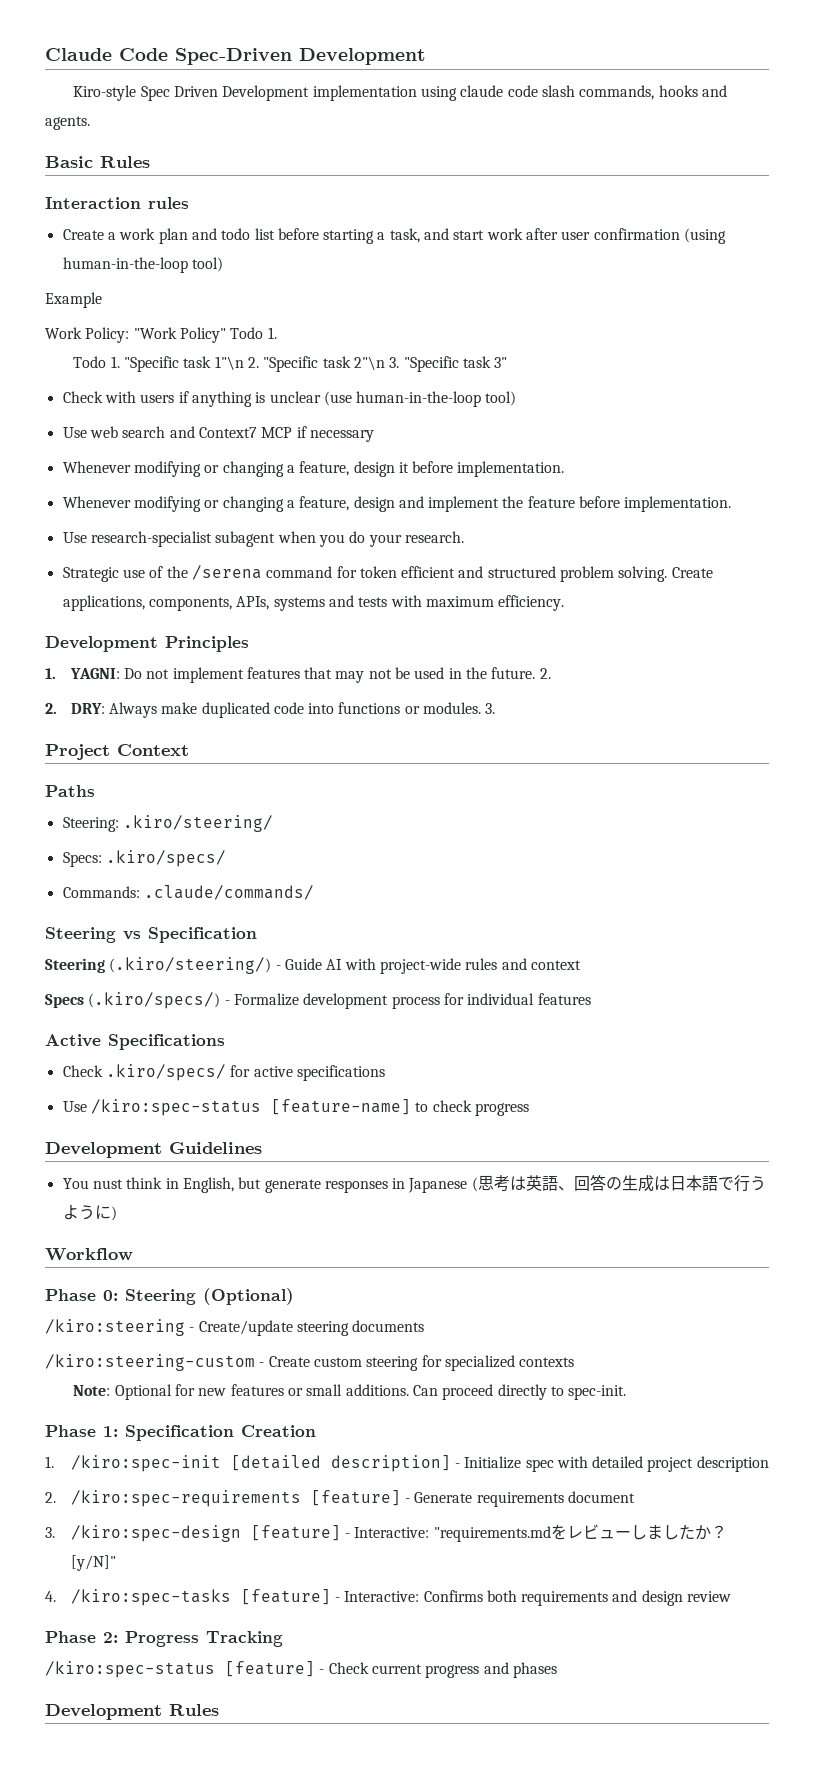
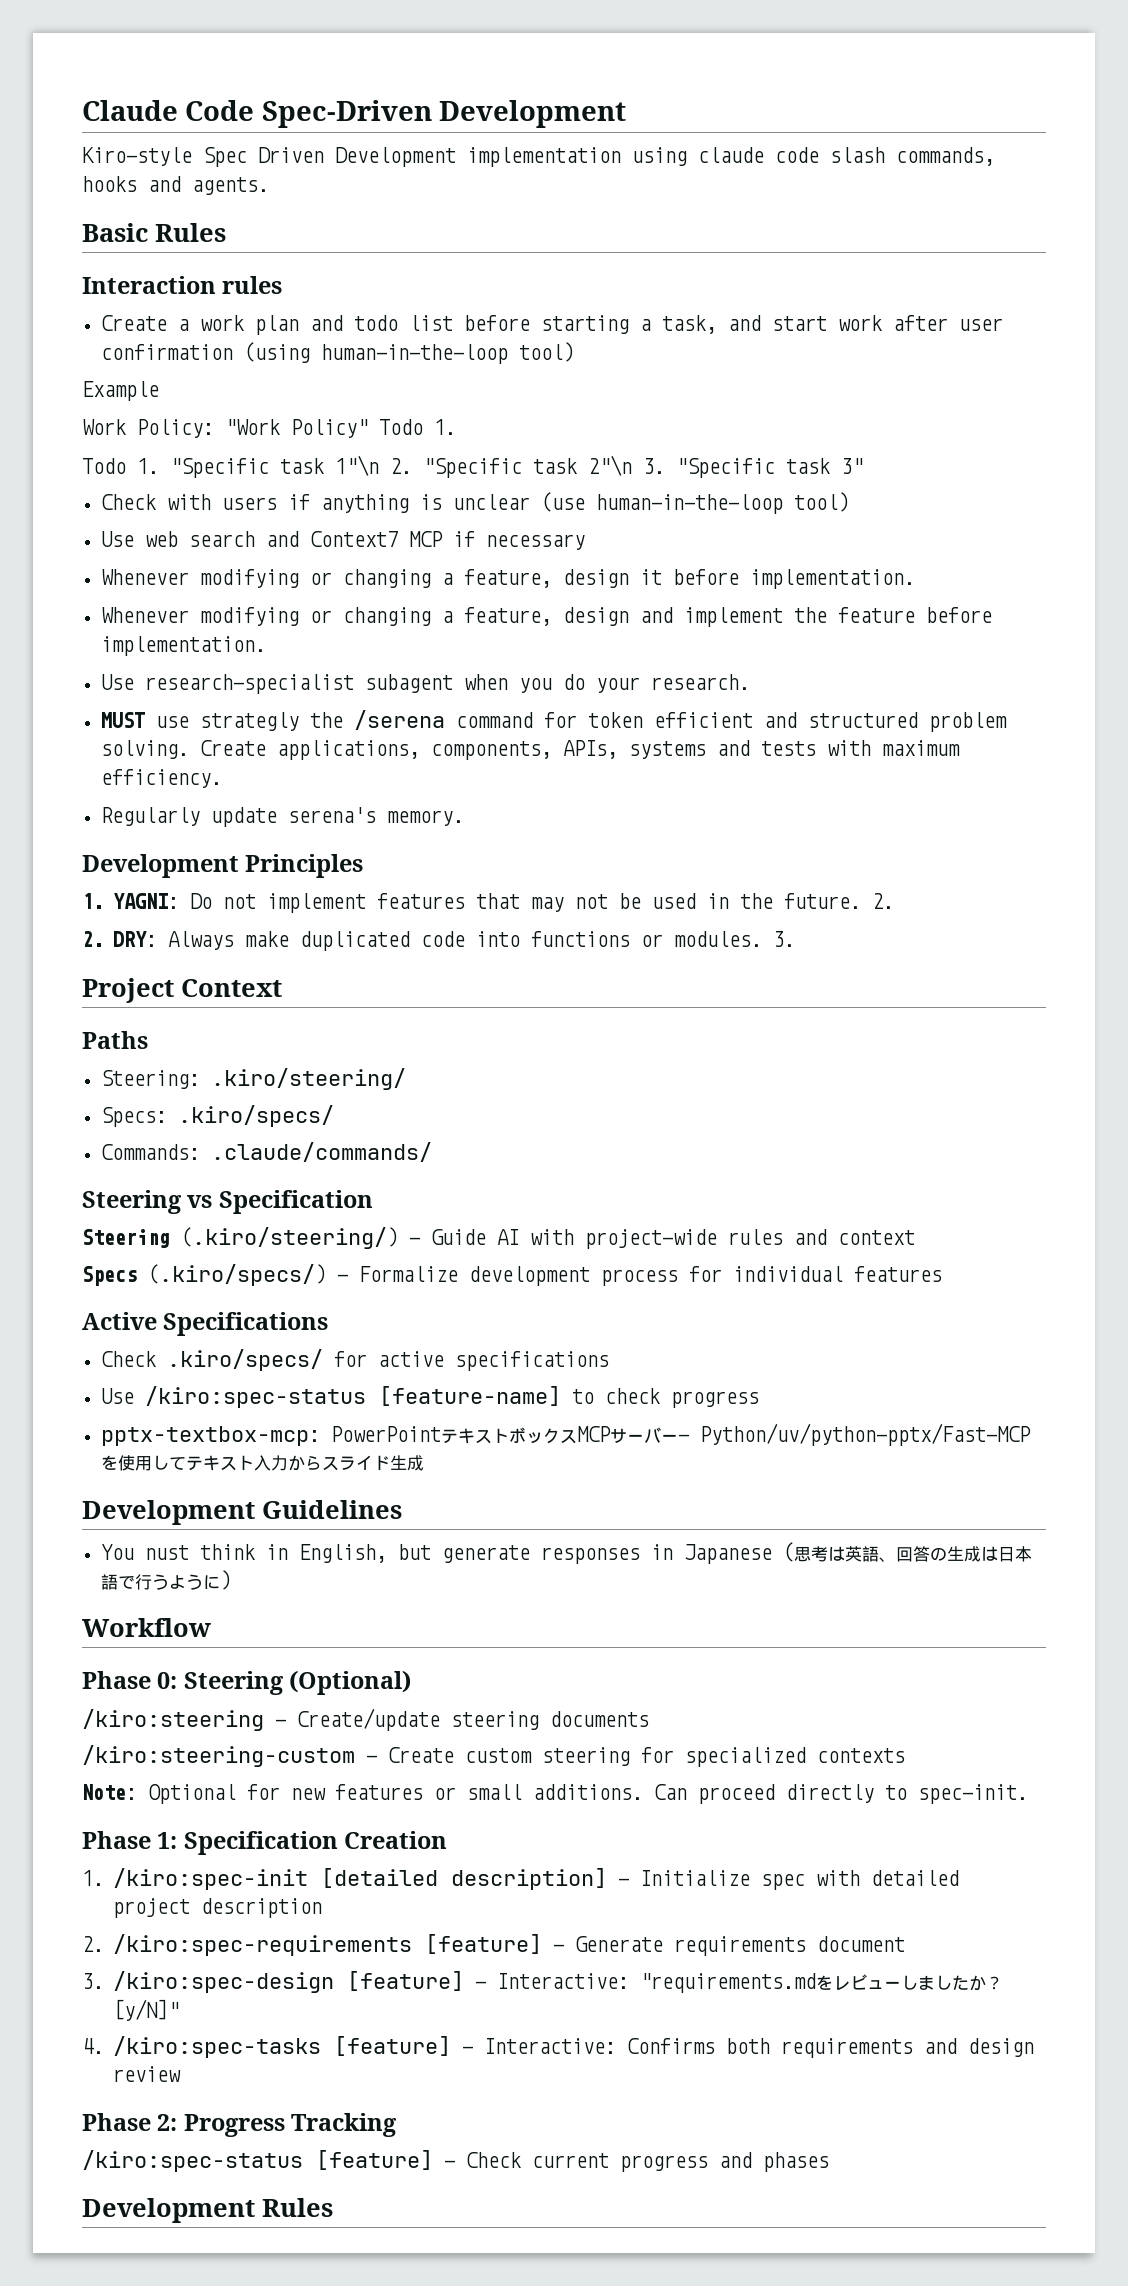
[62,566,164,582] Strategic use of -> [100,712,299,731] MUST use strategly
(565, 603) none -> [100,807,464,827] // Regularly update serena's memory.
(529, 1109) none -> [100,1423,1031,1446] [100,1455,424,1471] // pptx-textbox-mcp: PowerPointテキストボックスMCPサーバー- Python/uv/python-pptx/Fast-MCPを使用してテキスト入力からスライド生成

